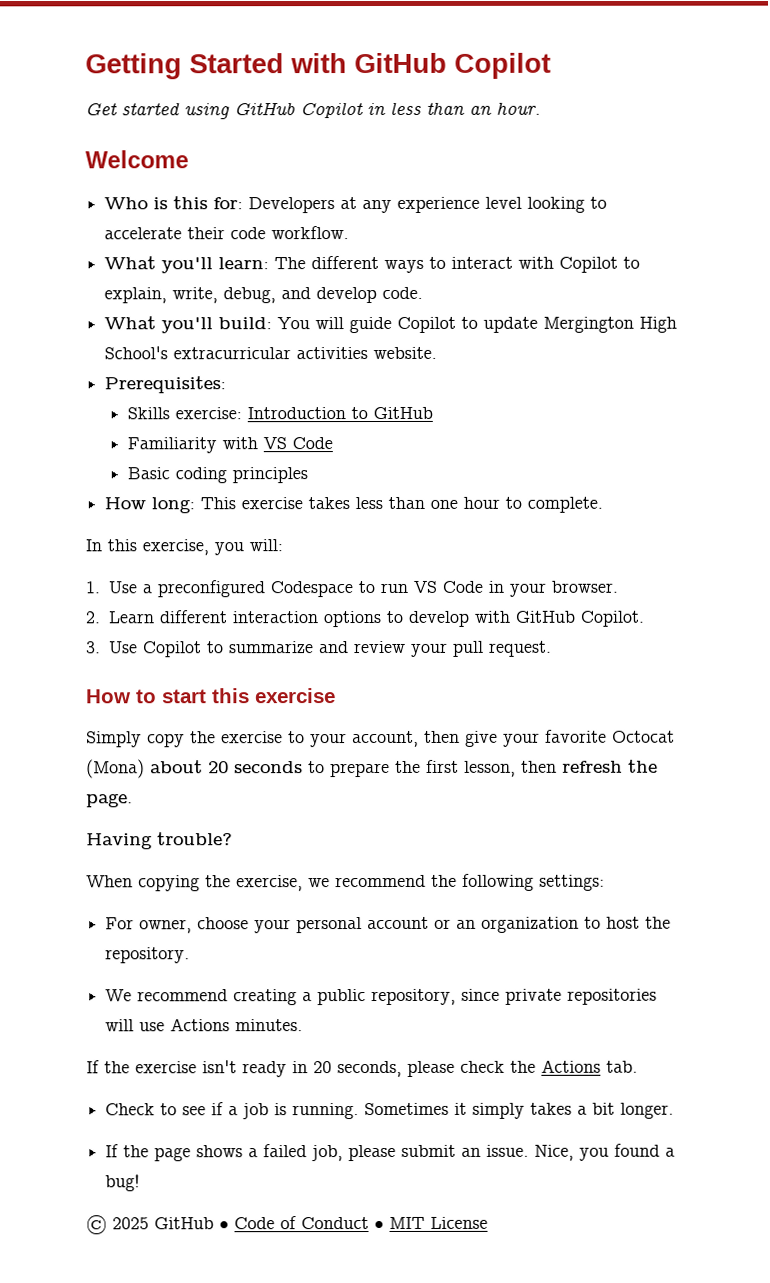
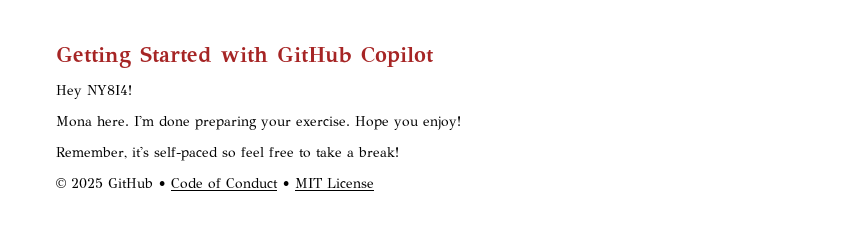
[85,101,541,120] [85,150,189,169] [104,196,608,214] [104,226,350,240] [104,256,641,274] [104,286,424,304] [104,316,678,334] [104,346,438,360] [104,376,227,394] [127,406,434,420] [127,437,334,454] [127,467,309,484] [104,496,604,514] [85,539,283,556] [85,580,618,598] [85,610,644,628] [85,640,552,658] [86,688,336,704] [86,729,675,748] [86,759,658,779] [86,793,133,808] [86,832,233,850] [86,873,605,892] [105,916,672,934] [105,947,191,964] [105,988,658,1006] [105,1018,304,1032] [86,1059,638,1078] [105,1102,675,1120] [105,1143,676,1162] [105,1174,141,1192] Get started using GitHub Copilot in less than an hour. // Welcome // Who is this for: Developers at any experience level looking to accelerate their code workflow. // What you'll learn: The different ways to interact with Copilot to explain, write, debug, and develop code. // What you'll build: You will guide Copilot to update Mergington High School's extracurricular activities website. // Prerequisites: // Skills exercise: Introduction to GitHub // Familiarity with VS Code // Basic coding principles // How long: This exercise takes less than one hour to complete. // In this exercise, you will: // 1. Use a preconfigured Codespace to run VS Code in your browser. // 2. Learn different interaction options to develop with GitHub Copilot. // 3. Use Copilot to summarize and review your pull request. // How to start this exercise // Simply copy the exercise to your account, then give your favorite Octocat (Mona) about 20 seconds to prepare the first lesson, then refresh the page. // Having trouble? // When copying the exercise, we recommend the following settings: // For owner, choose your personal account or an organization to host the repository. // We recommend creating a public repository, since private repositories will use Actions minutes. // If the exercise isn't ready in 20 seconds, please check the Actions tab. // Check to see if a job is running. Sometimes it simply takes a bit longer. // If the page shows a failed job, please submit an issue. Nice, you found a bug! -> [56,85,132,99] [56,115,461,130] [56,146,399,161] Hey NY8I4! // Mona here. I'm done preparing your exercise. Hope you enjoy! // Remember, it's self-paced so feel free to take a break!

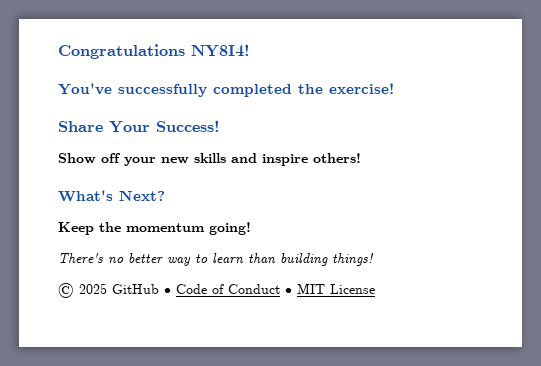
[56,46,434,68] [56,85,132,99] [56,115,461,130] [56,146,399,161] Getting Started with GitHub Copilot // Hey NY8I4! // Mona here. I'm done preparing your exercise. Hope you enjoy! // Remember, it's self-paced so feel free to take a break! -> [58,44,250,59] [58,83,394,97] [58,120,220,133] [58,153,361,166] [58,190,165,202] [58,222,251,235] [58,253,374,266] Congratulations NY8I4! // You've successfully completed the exercise! // Share Your Success! // Show off your new skills and inspire others! // What's Next? // Keep the momentum going! // There's no better way to learn than building things!

